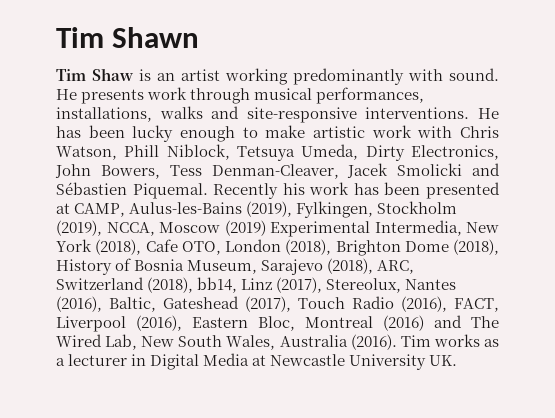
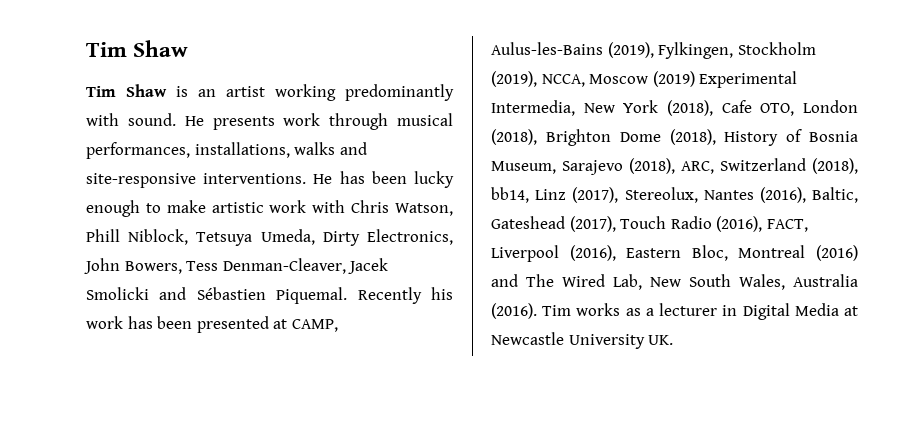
[56,27,200,48] Tim Shawn -> [86,40,189,57] Tim Shaw

